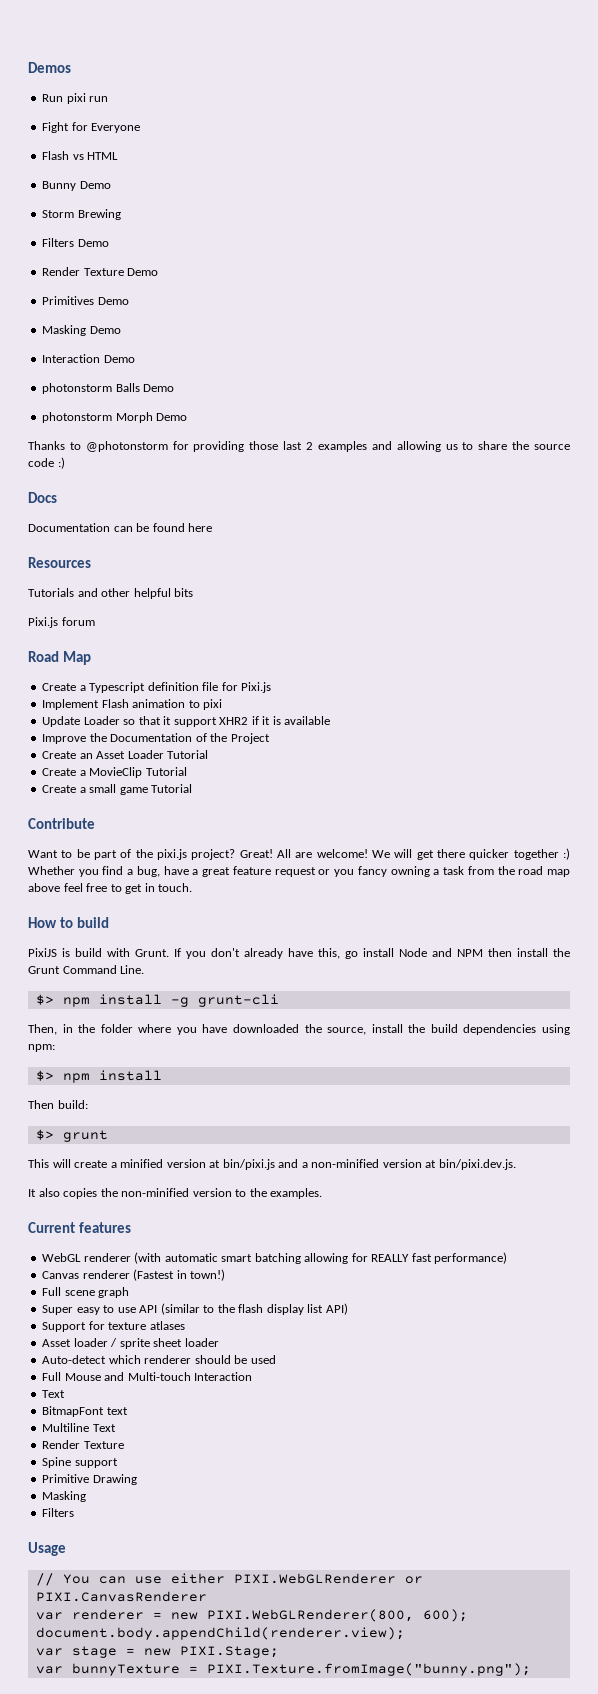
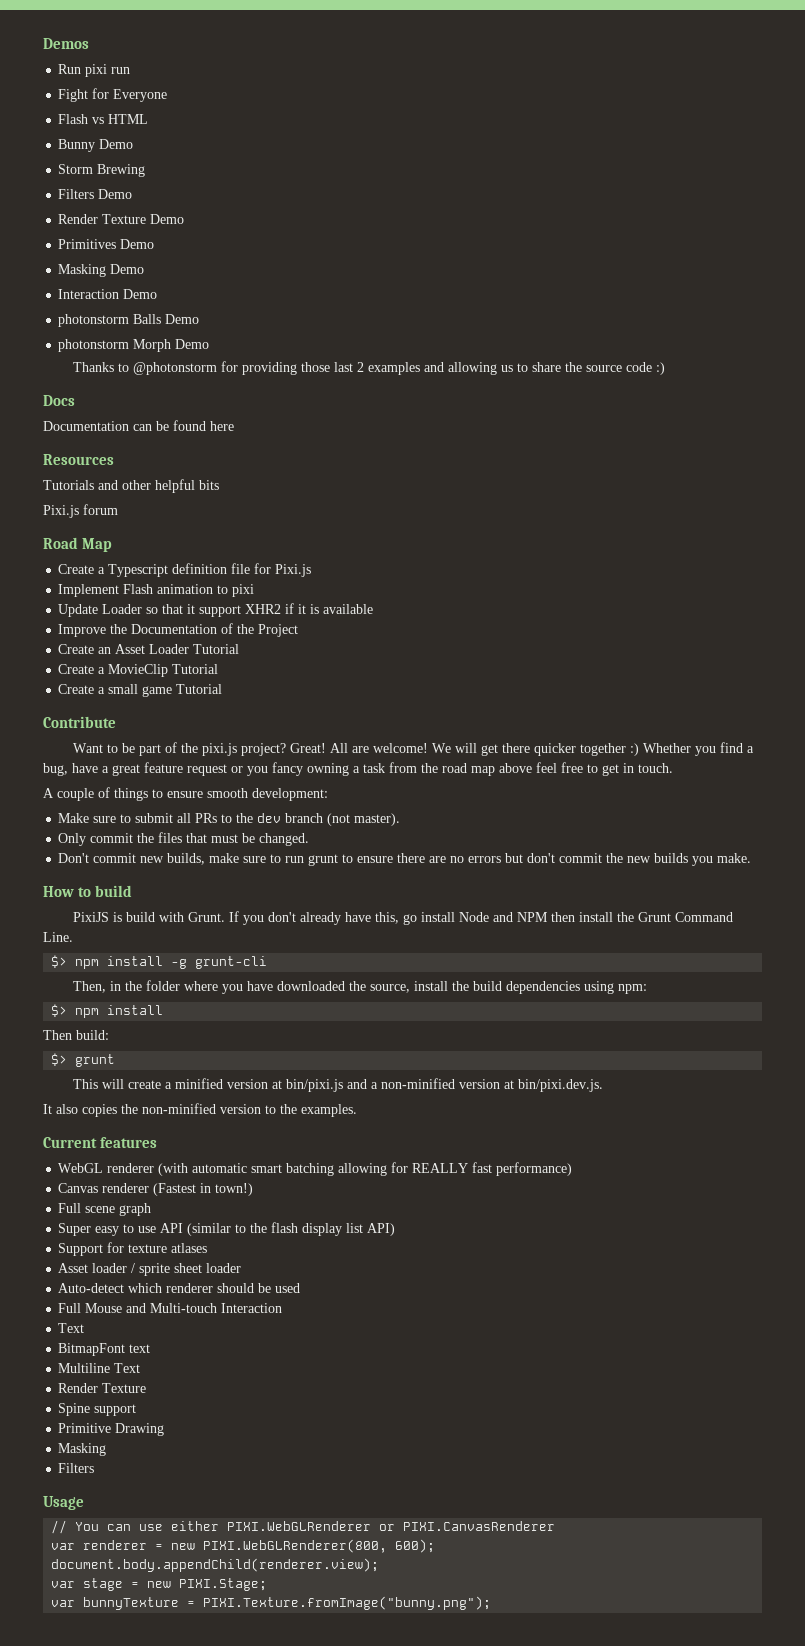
(193, 887) none -> [43,787,328,801] [58,813,401,826] [58,832,310,846] [58,853,752,866] // A couple of things to ensure smooth development: // Make sure to submit all PRs to the dev branch (not master). // Only commit the files that must be changed. // Don't commit new builds, make sure to run grunt to ensure there are no errors but don't commit the new builds you make.

